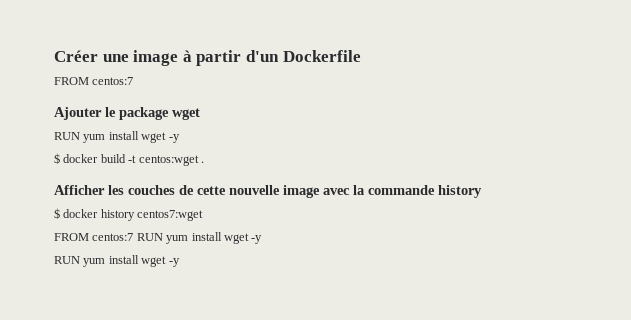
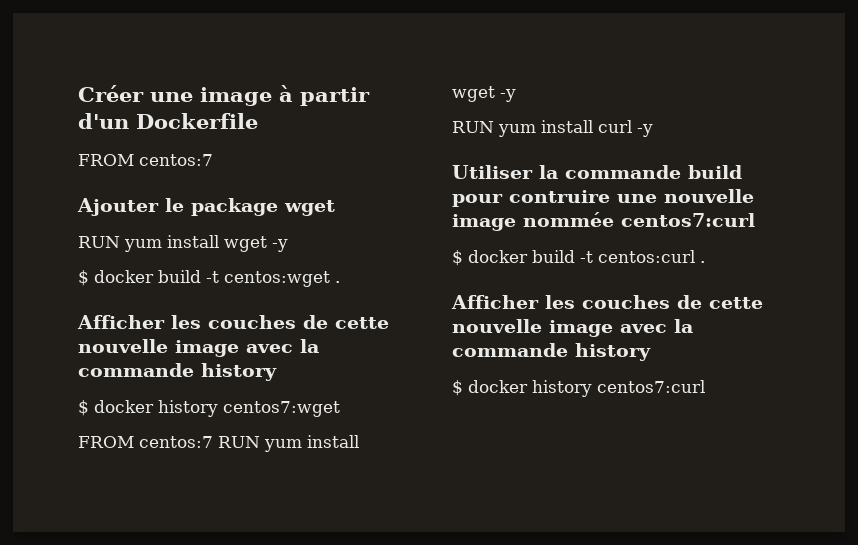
[141,256,180,267] wget -y -> [598,120,653,137] [452,165,742,179] [452,189,754,207] [452,212,755,231] [452,250,705,266] [451,295,763,309] [452,319,693,337] [452,343,651,361] [452,380,705,397] curl -y // Utiliser la commande build pour contruire une nouvelle image nommée centos7:curl // $ docker build -t centos:curl . // Afficher les couches de cette nouvelle image avec la commande history // $ docker history centos7:curl

